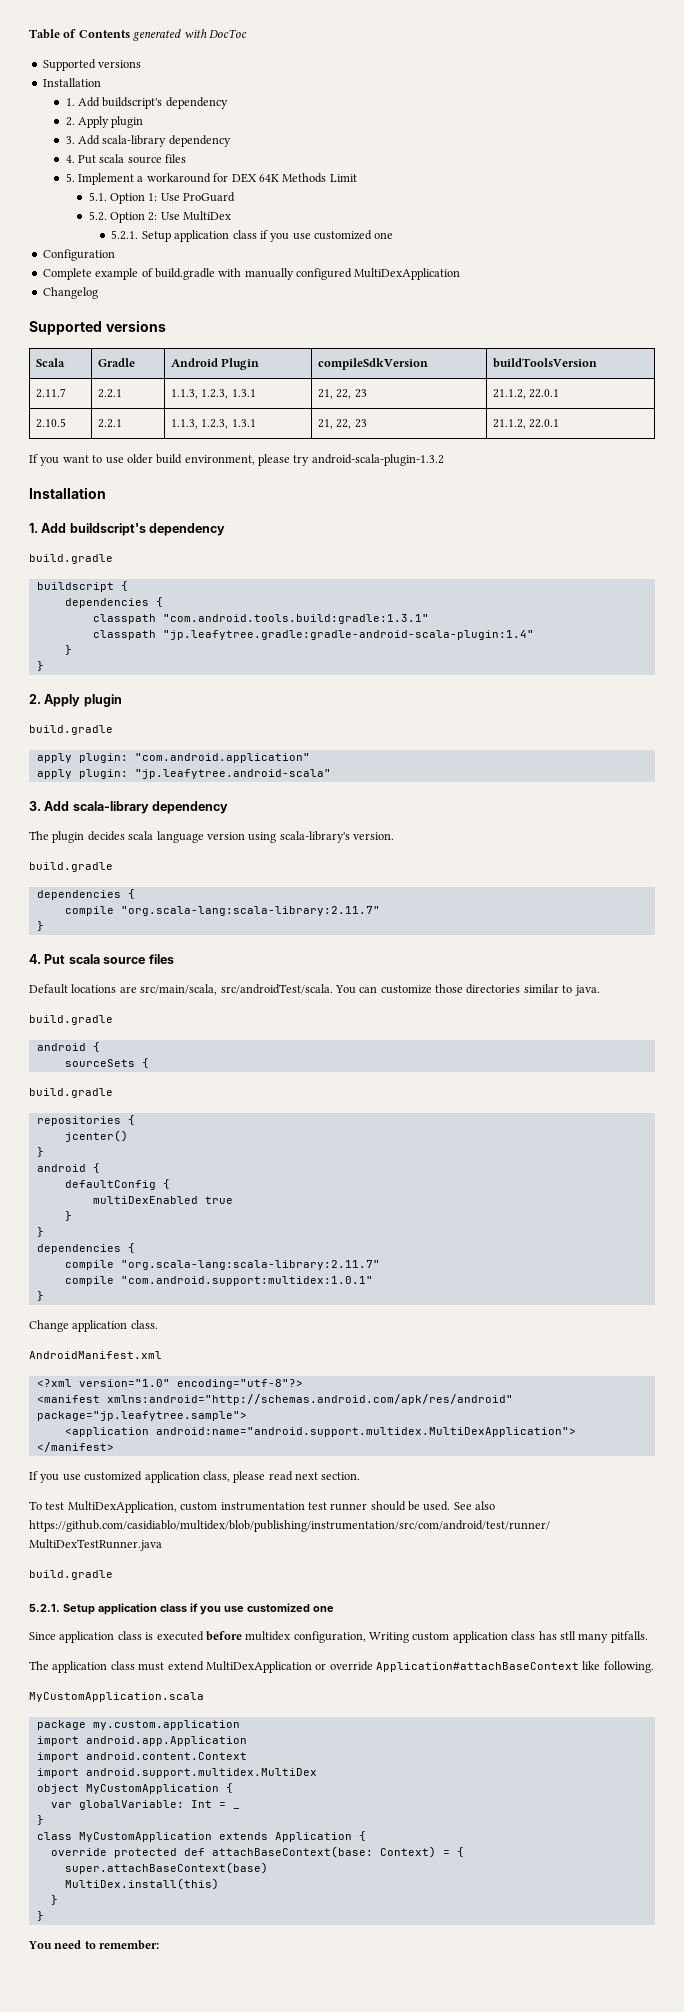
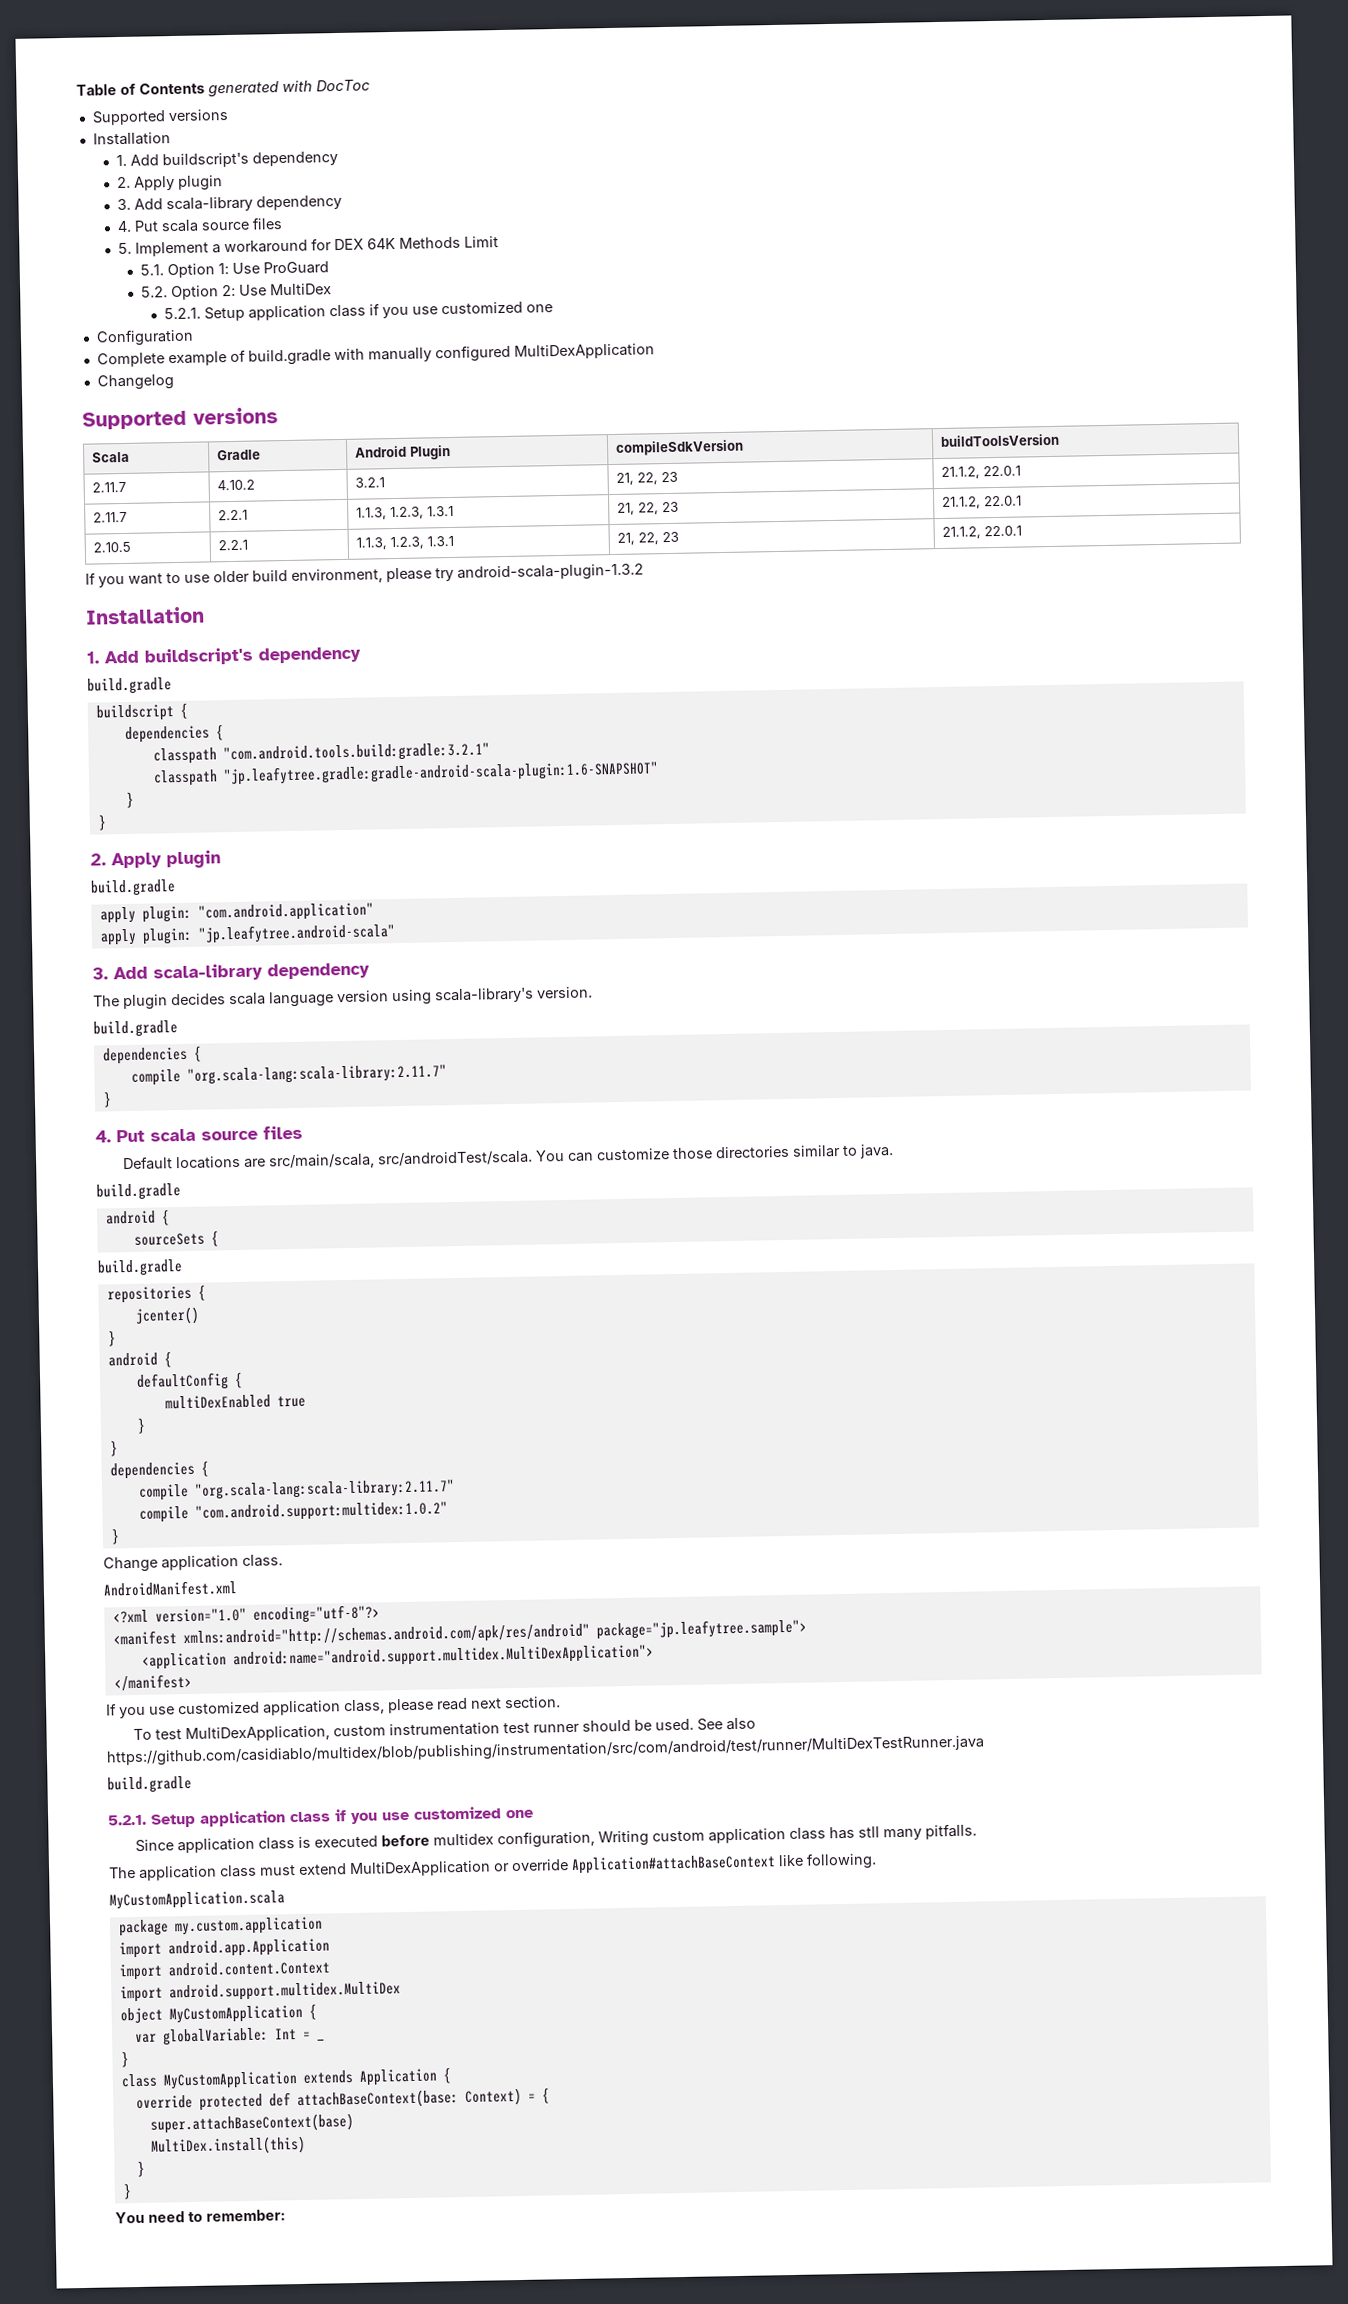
(597, 363) none -> [92,481,127,493] [217,479,256,491] [355,477,386,488] [616,471,679,485] [941,465,1022,479] // 2.11.7 | 4.10.2 | 3.2.1 | 21, 22, 23 | 21.1.2, 22.0.1
[162,614,429,624] [92,630,534,640] "com.android.tools.build:gradle:1.3.1" // classpath "jp.leafytree.gradle:gradle-android-scala-plugin:1.4" -> [222,742,490,764] [152,760,659,787] "com.android.tools.build:gradle:3.2.1" // classpath "jp.leafytree.gradle:gradle-android-scala-plugin:1.6-SNAPSHOT"
[120,1276,373,1286] "com.android.support:multidex:1.0.1" -> [194,1501,448,1522] "com.android.support:multidex:1.0.2"

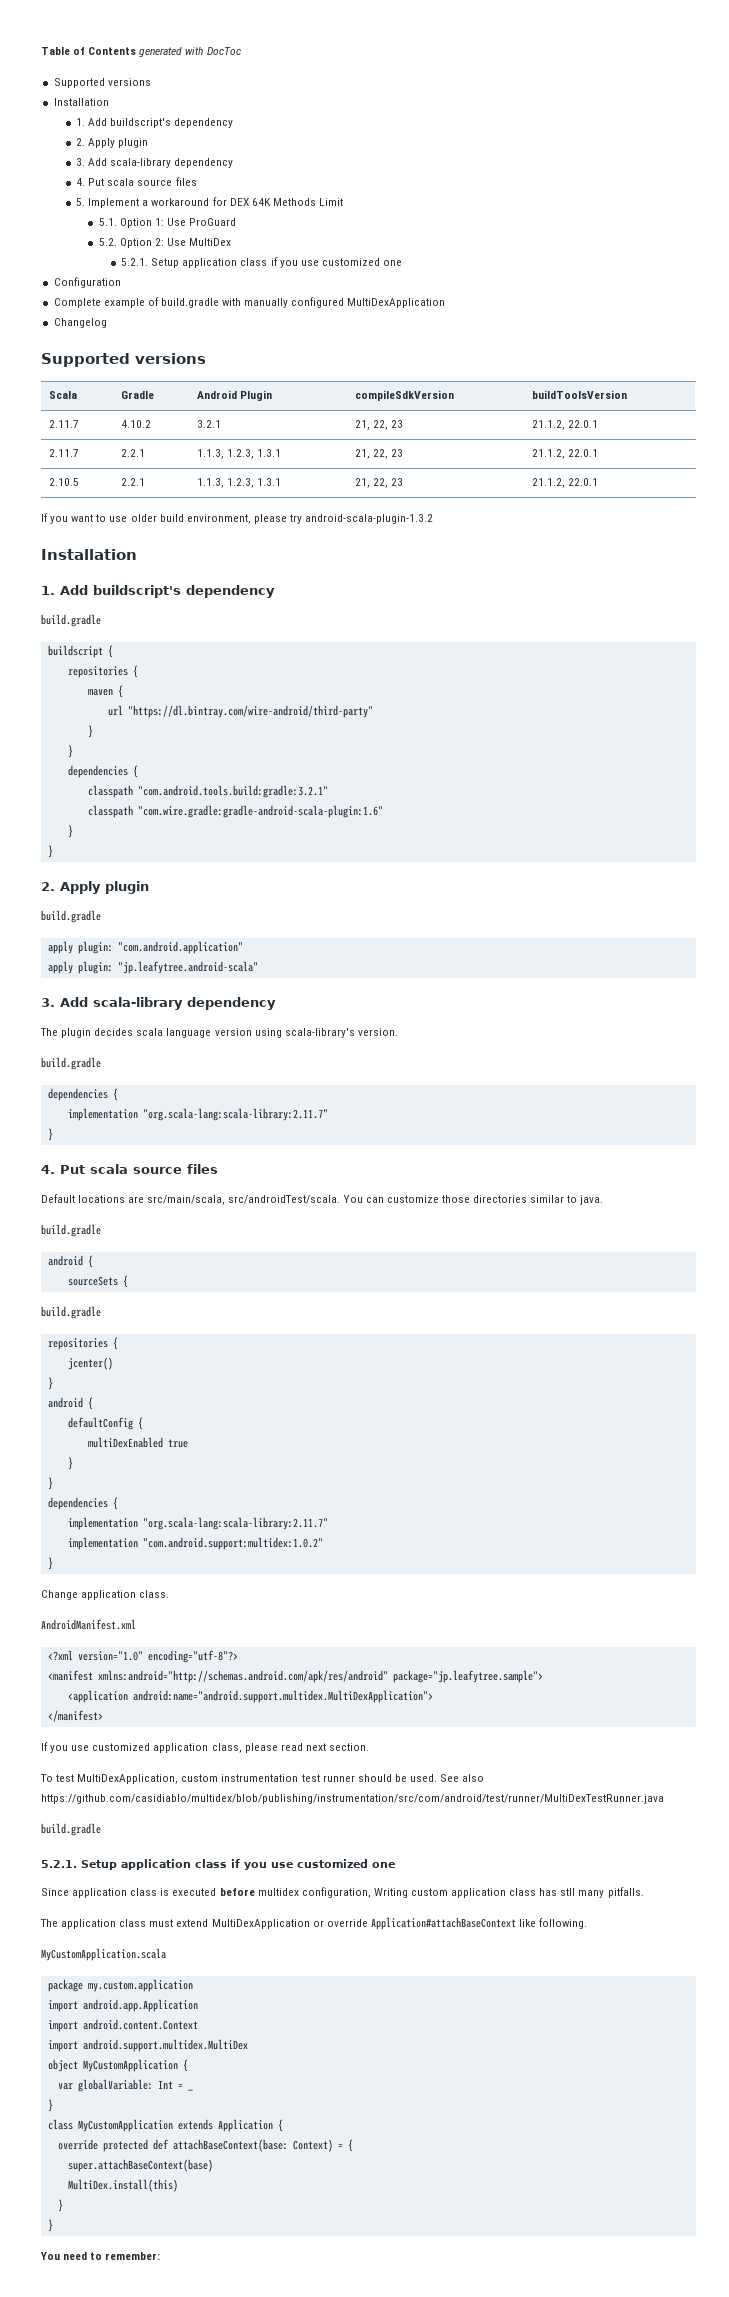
(188, 710) none -> [67,665,138,678] [87,685,123,698] [107,705,373,718] [87,725,93,738] [67,745,73,758] // repositories { // maven { // url "https://dl.bintray.com/wire-android/third-party" // } // }
[222,760,659,786] "jp.leafytree.gradle:gradle-android-scala-plugin:1.6-SNAPSHOT" -> [137,805,383,818] "com.wire.gradle:gradle-android-scala-plugin:1.6"
[130,1069,181,1086] compile -> [67,1108,138,1121] implementation
[138,1479,455,1501] [138,1505,189,1523] compile "org.scala-lang:scala-library:2.11.7" // compile -> [67,1517,328,1530] [67,1537,138,1550] implementation "org.scala-lang:scala-library:2.11.7" // implementation

